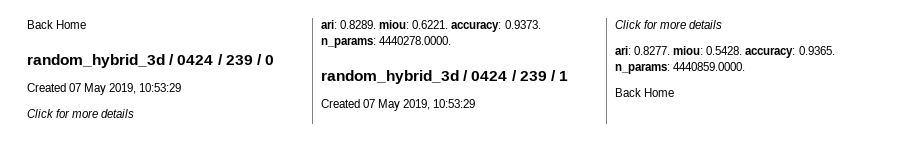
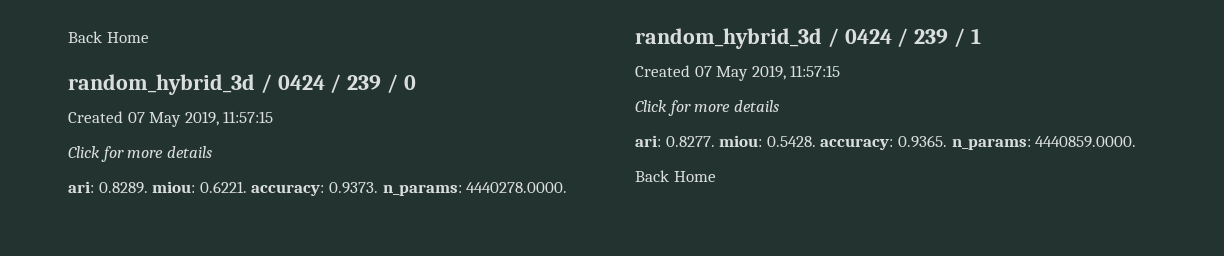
[139,83,182,92] 10:53:29 -> [223,111,274,123] 11:57:15
[433,99,476,108] 10:53:29 -> [790,65,841,77] 11:57:15

